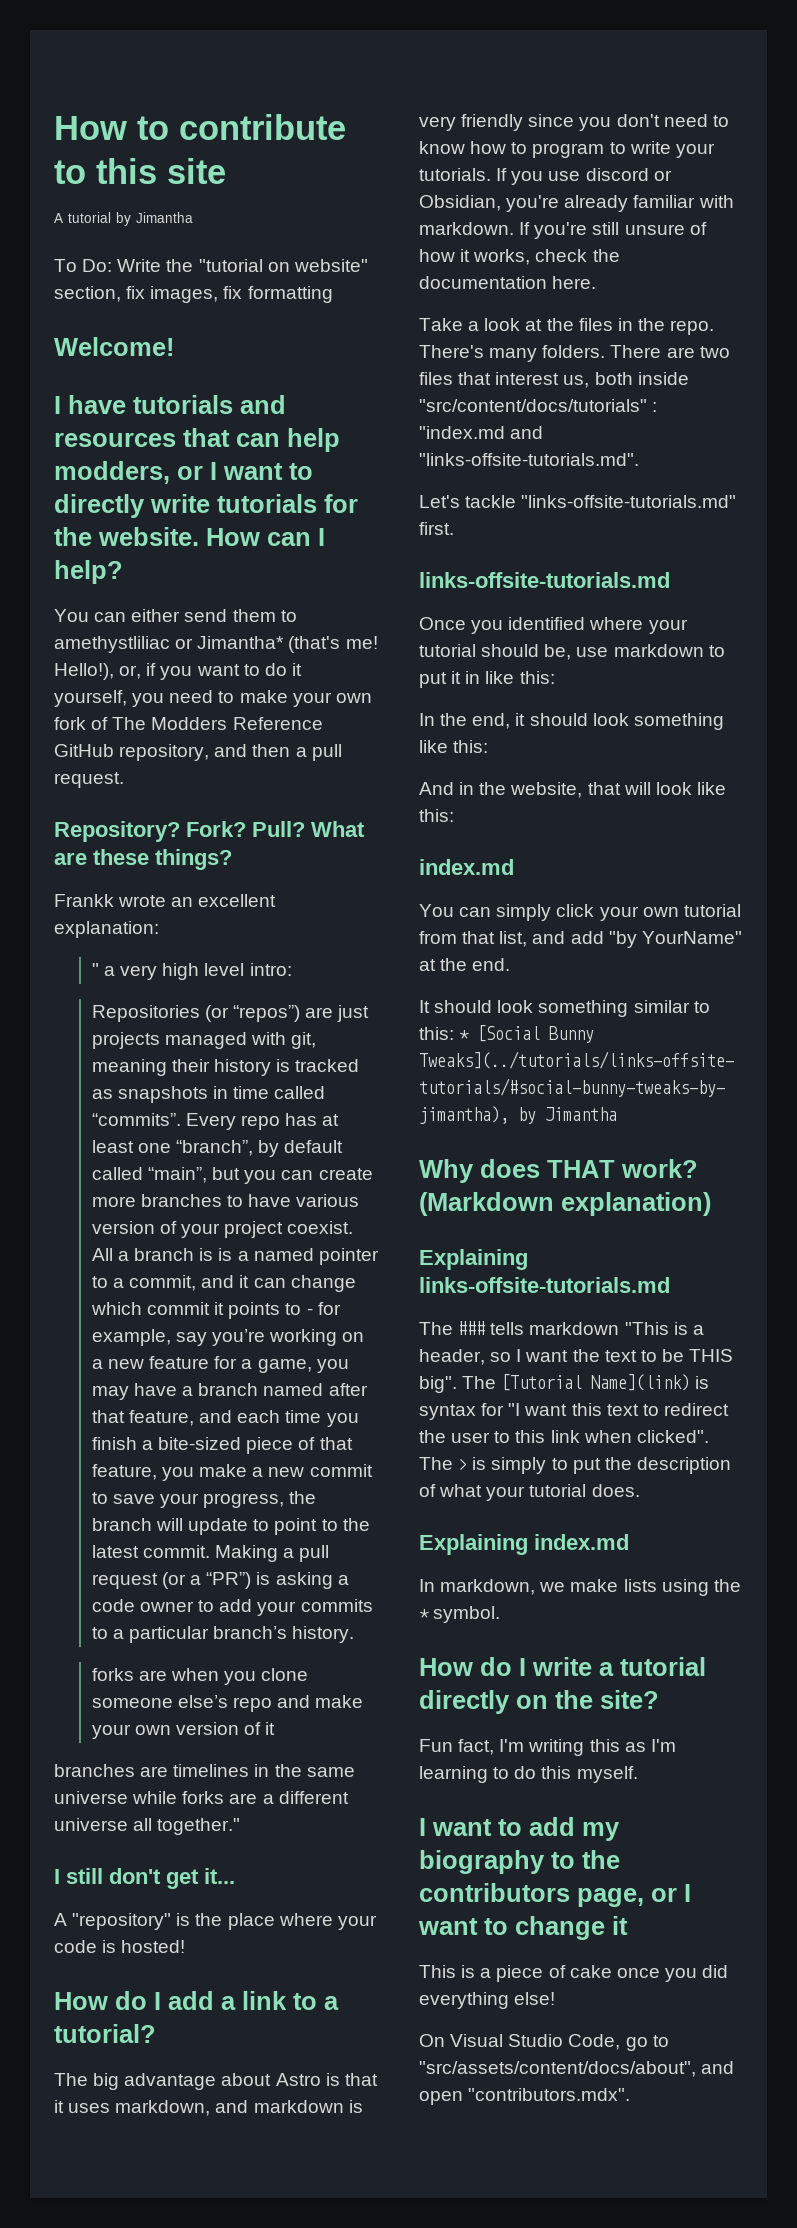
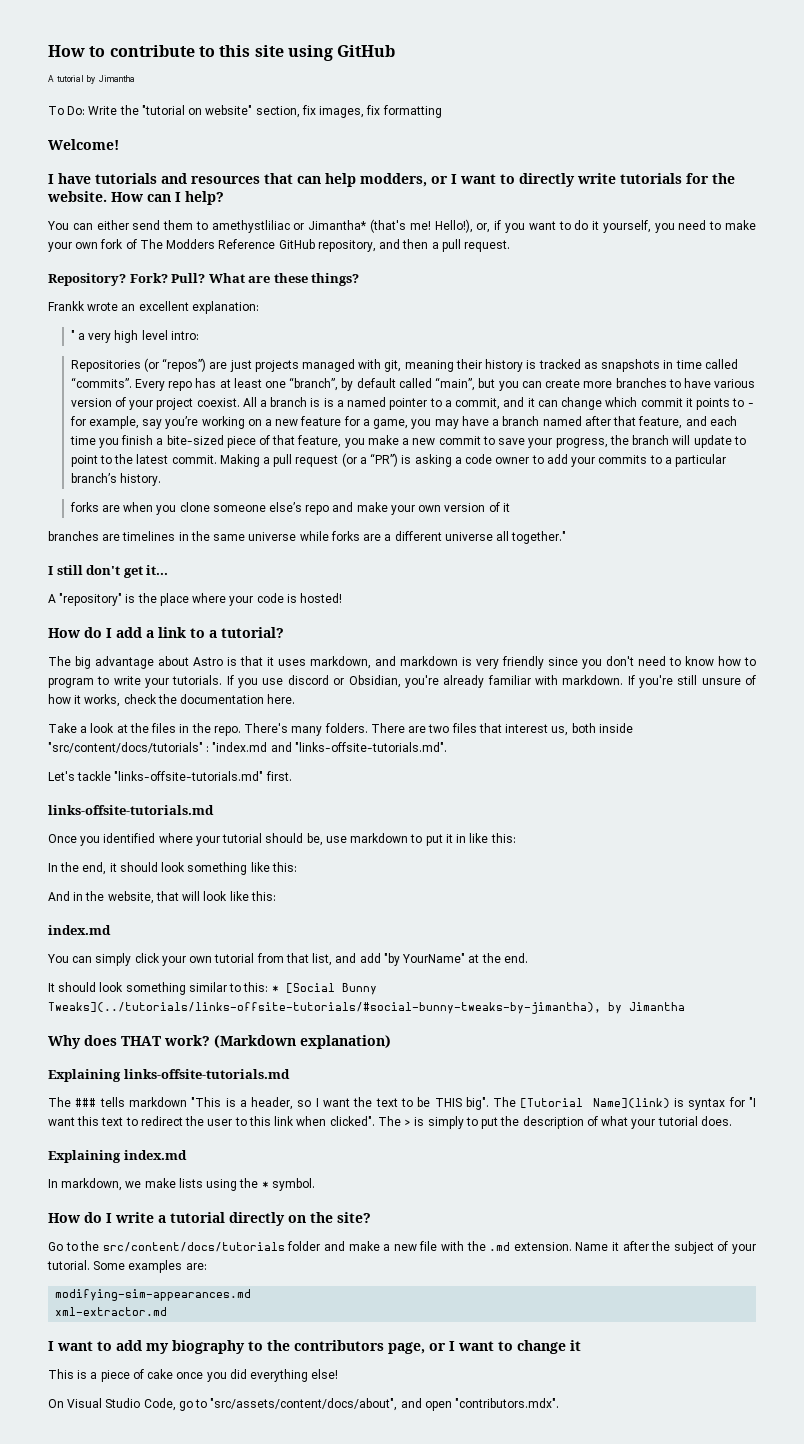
(226, 171) none -> [287,45,396,61] using GitHub
[419,1739,676,1756] [419,1766,638,1783] Fun fact, I'm writing this as I'm learning to do this myself. -> [48,1241,757,1254] [47,1260,207,1273] [55,1289,252,1301] [55,1307,168,1316] Go to the src/content/docs/tutorials folder and make a new file with the .md extension. Name it after the subject of your tutorial. Some examples are: // modifying-sim-appearances.md // xml-extractor.md

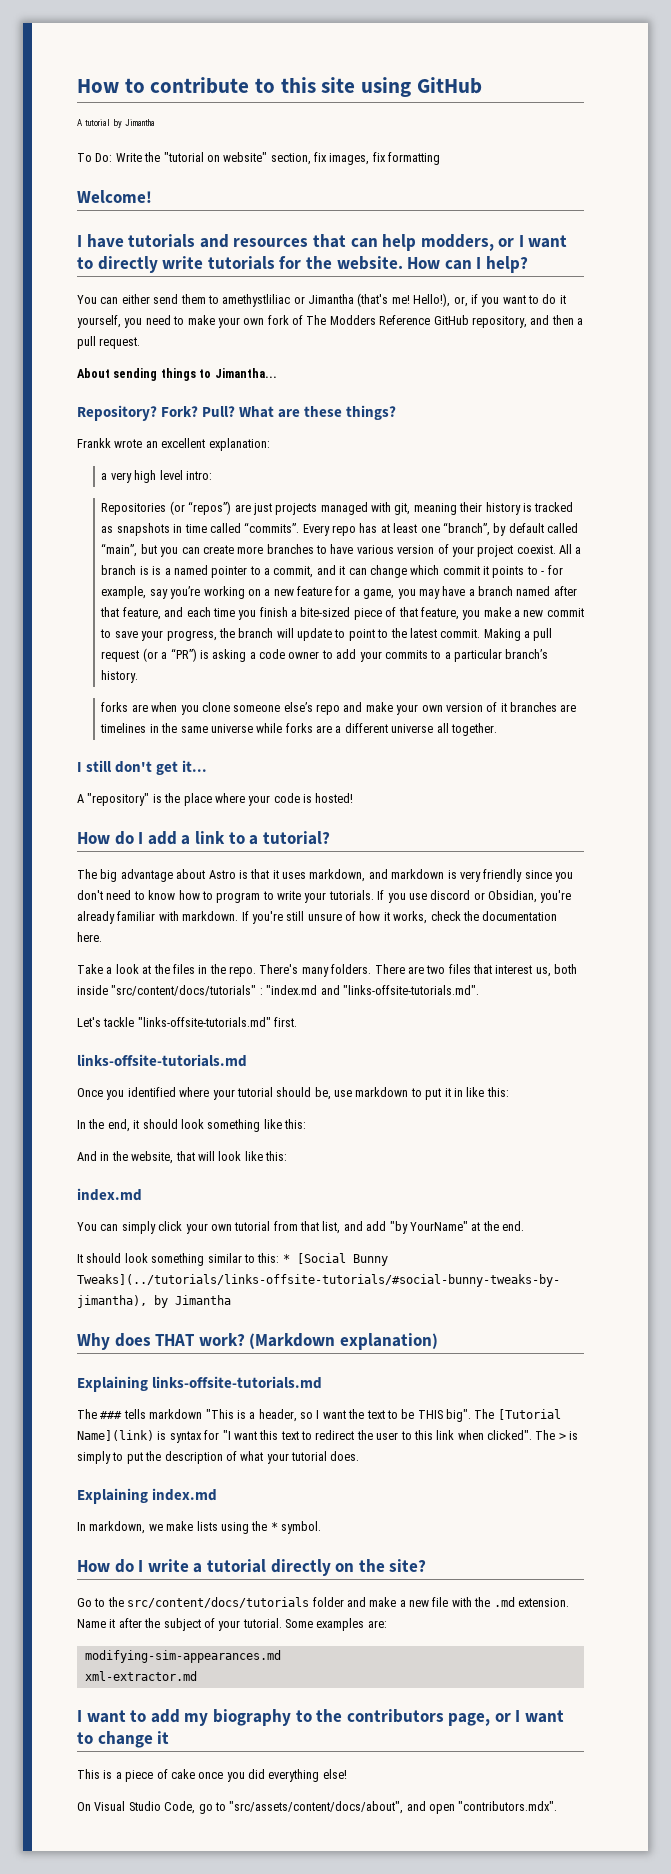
[308,220,367,230] Jimantha* -> [308,294,354,304] Jimantha
(511, 246) none -> [77,368,277,381] // About sending things to Jimantha...
[70,330,75,340] " -> (270, 444) none
(510, 507) // -> (507, 707) none
[511,531,567,544] together." -> [450,723,497,736] together.

